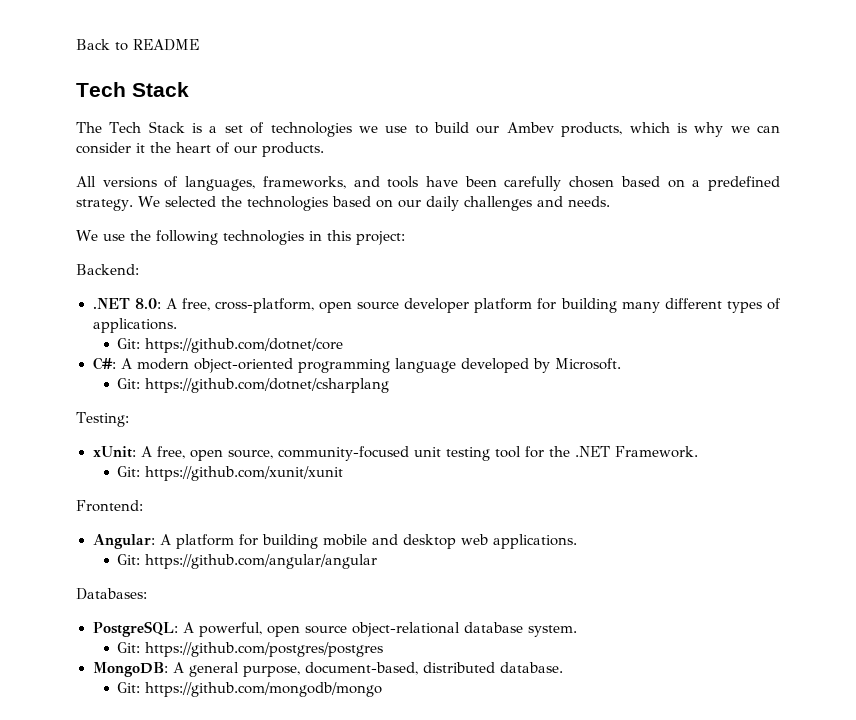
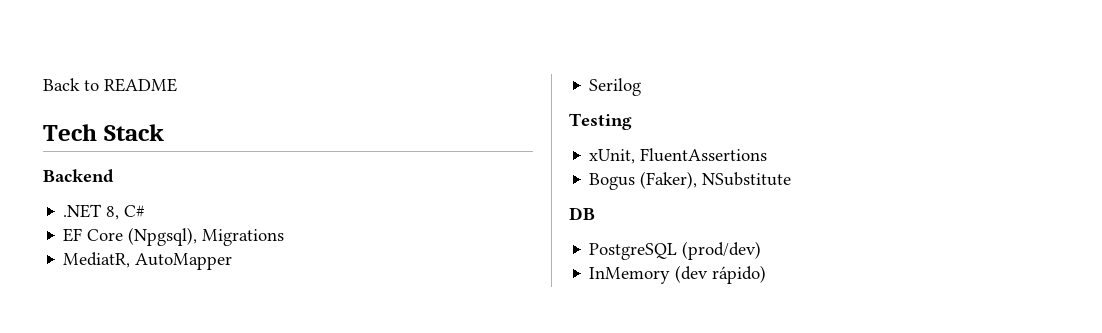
[76,121,781,137] [76,142,324,157] [76,176,780,191] [76,196,610,211] [76,230,405,245] [76,264,139,275] [92,298,781,313] [92,318,177,333] [117,338,344,353] [92,357,621,373] [117,378,390,393] [76,412,129,427] [92,446,698,461] [117,466,344,481] [76,500,143,512] [92,534,577,549] [117,554,378,569] [76,588,147,600] [92,621,577,637] [117,642,384,657] [92,662,563,677] [117,682,383,697] The Tech Stack is a set of technologies we use to build our Ambev products, which is why we can consider it the heart of our products. // All versions of languages, frameworks, and tools have been carefully chosen based on a predefined strategy. We selected the technologies based on our daily challenges and needs. // We use the following technologies in this project: // Backend: // .NET 8.0: A free, cross-platform, open source developer platform for building many different types of applications. // Git: https://github.com/dotnet/core // C#: A modern object-oriented programming language developed by Microsoft. // Git: https://github.com/dotnet/csharplang // Testing: // xUnit: A free, open source, community-focused unit testing tool for the .NET Framework. // Git: https://github.com/xunit/xunit // Frontend: // Angular: A platform for building mobile and desktop web applications. // Git: https://github.com/angular/angular // Databases: // PostgreSQL: A powerful, open source object-relational database system. // Git: https://github.com/postgres/postgres // MongoDB: A general purpose, document-based, distributed database. // Git: https://github.com/mongodb/mongo -> [43,169,114,183] [63,204,146,220] [63,227,285,246] [63,252,233,270] [589,78,642,96] [569,113,632,130] [589,148,768,164] [589,171,792,190] [569,207,595,220] [589,241,762,260] [589,265,767,284] Backend // .NET 8, C# // EF Core (Npgsql), Migrations // MediatR, AutoMapper // Serilog // Testing // xUnit, FluentAssertions // Bogus (Faker), NSubstitute // DB // PostgreSQL (prod/dev) // InMemory (dev rápido)

